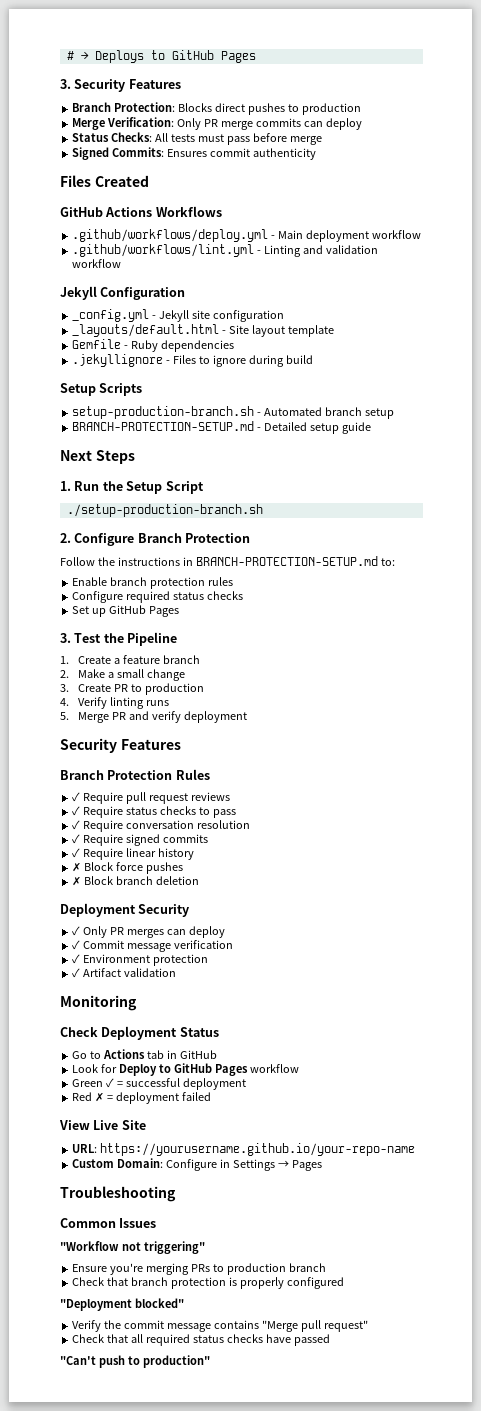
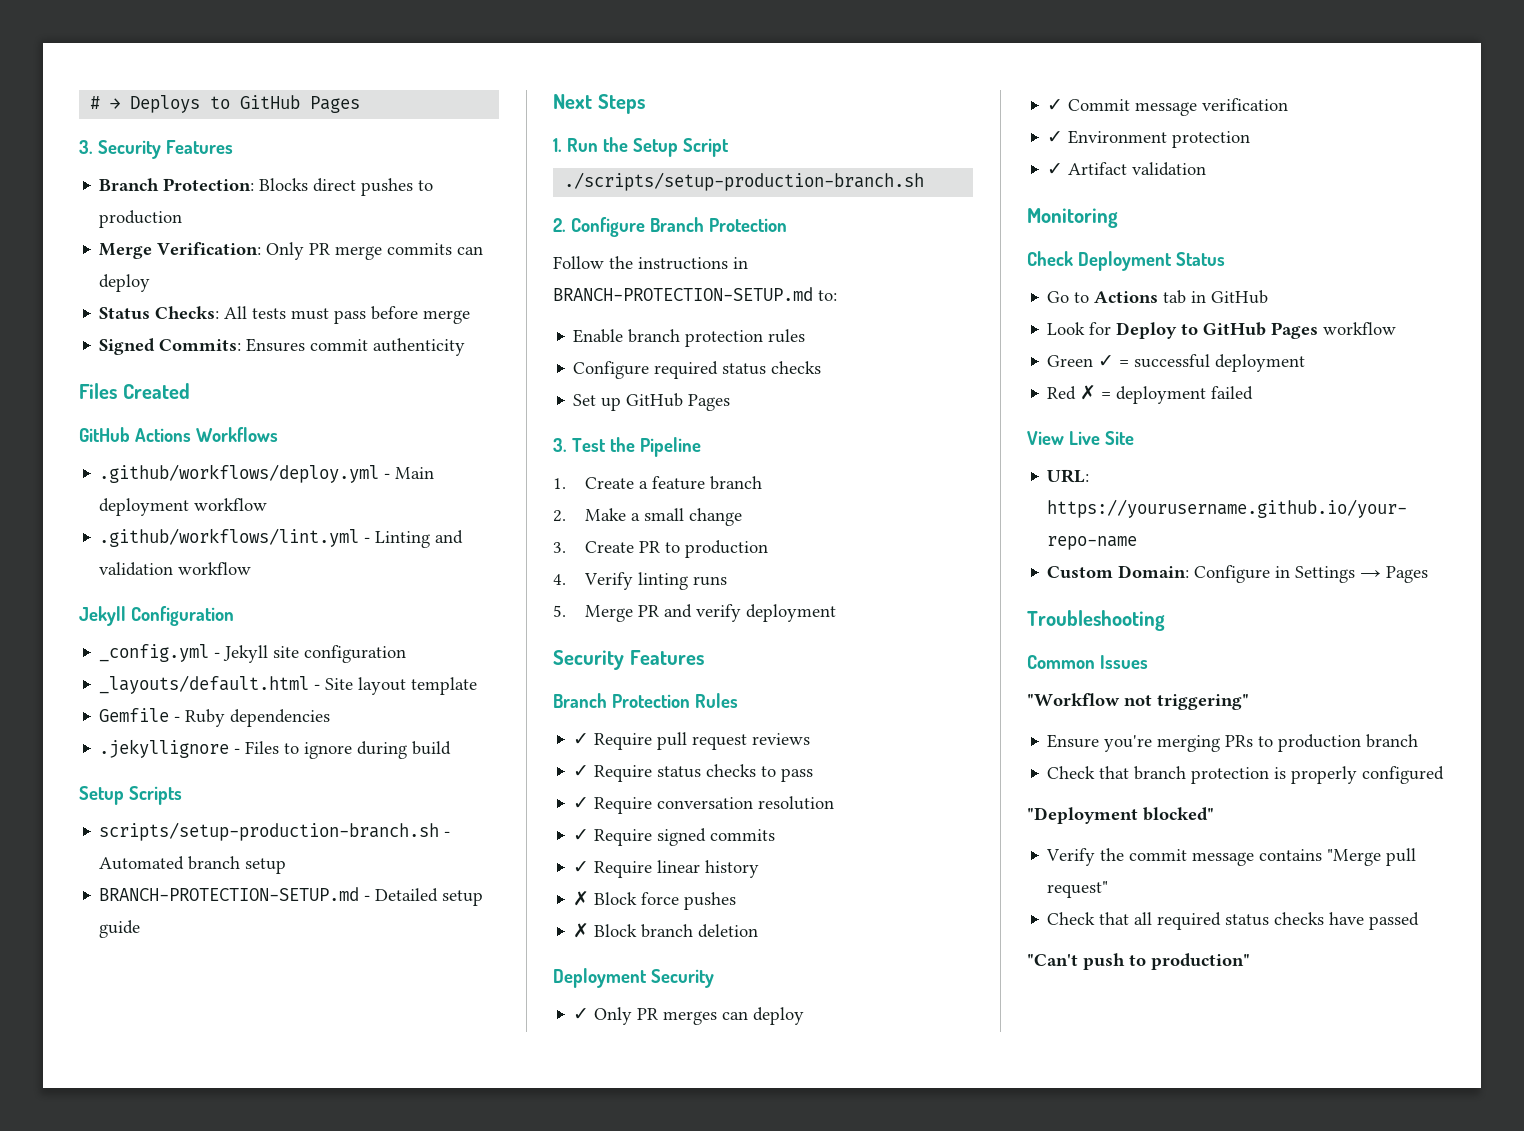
[72,406,255,419] setup-production-branch.sh -> [99,822,440,841] scripts/setup-production-branch.sh
[66,504,263,517] ./setup-production-branch.sh -> [564,172,925,191] ./scripts/setup-production-branch.sh

